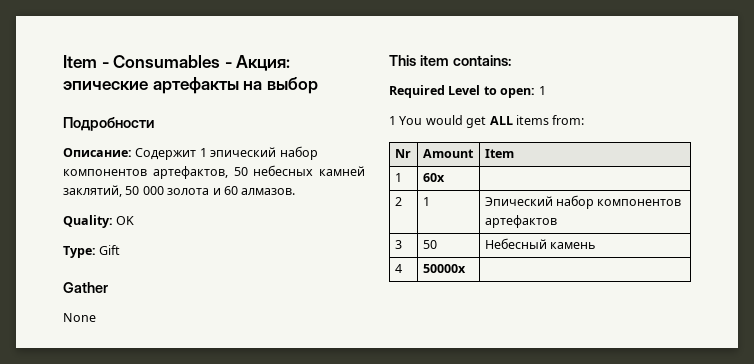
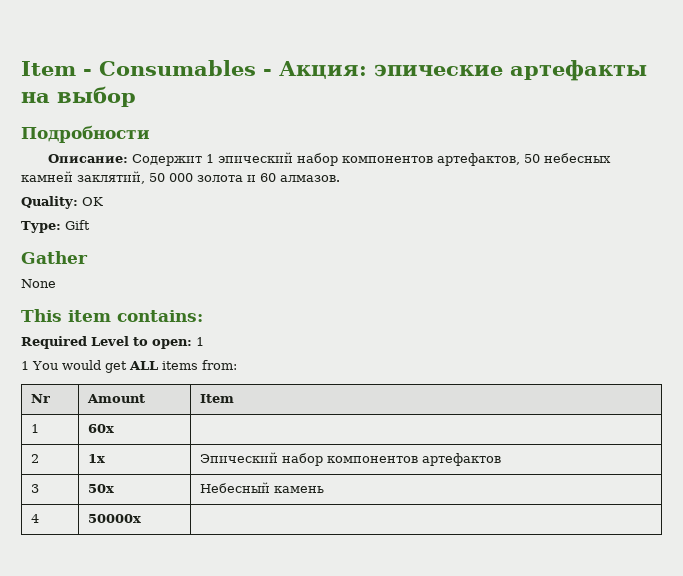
[422,197,430,206] 1 -> [87,454,105,463] 1x
[422,240,437,249] 50 -> [87,484,114,493] 50x

